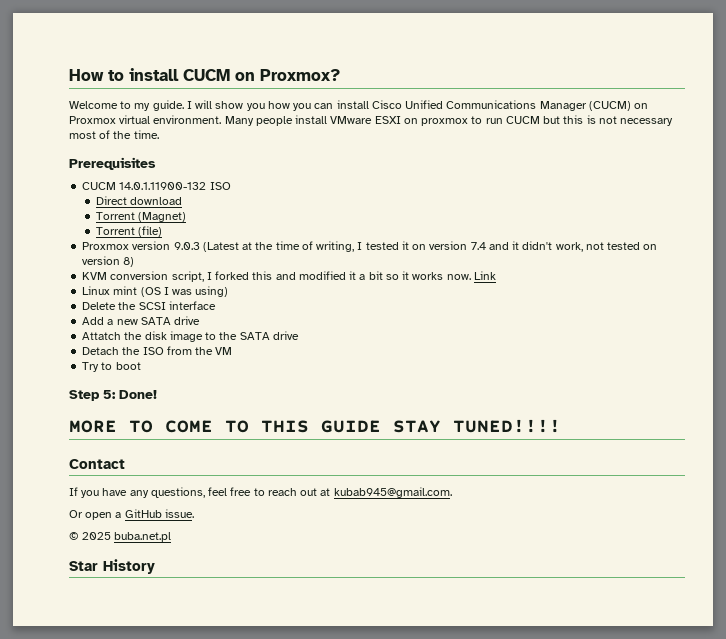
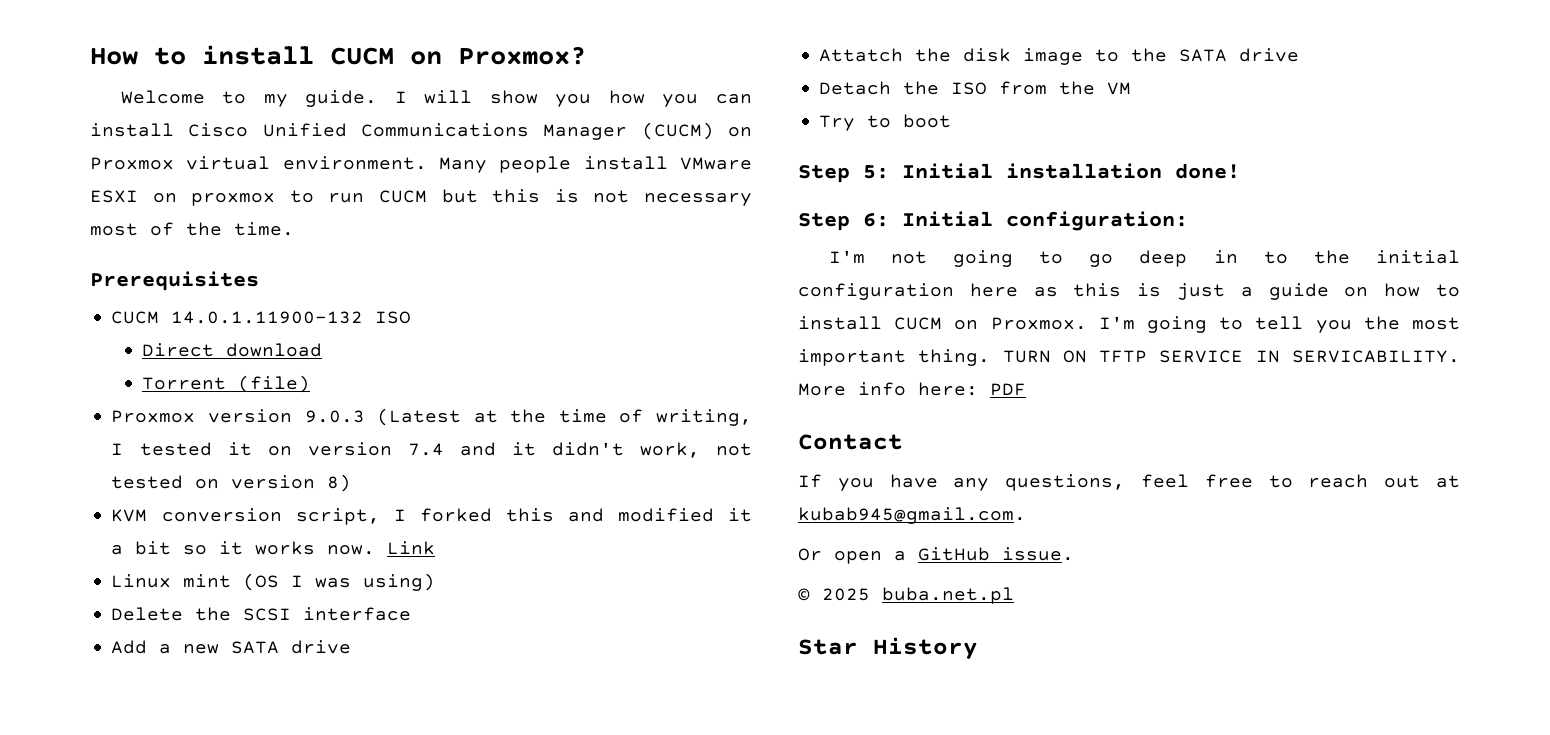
[96,212,187,222] // Torrent (Magnet) -> (323, 350) none
[119,390,157,399] [69,419,561,433] Done! // MORE TO COME TO THIS GUIDE STAY TUNED!!!! -> [902,163,1240,179] [798,211,1188,231] [828,250,1460,267] [798,283,1460,300] [798,316,1460,333] [798,349,1460,366] [798,382,1026,396] Initial installation done! // Step 6: Initial configuration: // I'm not going to go deep in to the initial configuration here as this is just a guide on how to install CUCM on Proxmox. I'm going to tell you the most important thing. TURN ON TFTP SERVICE IN SERVICABILITY. More info here: PDF

